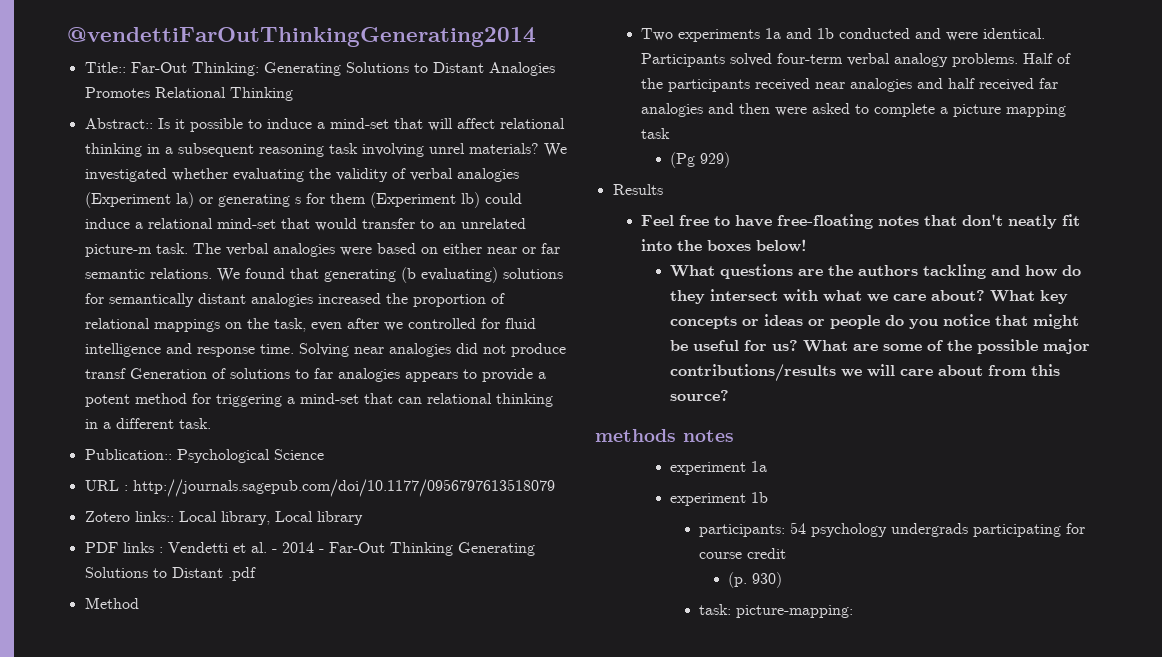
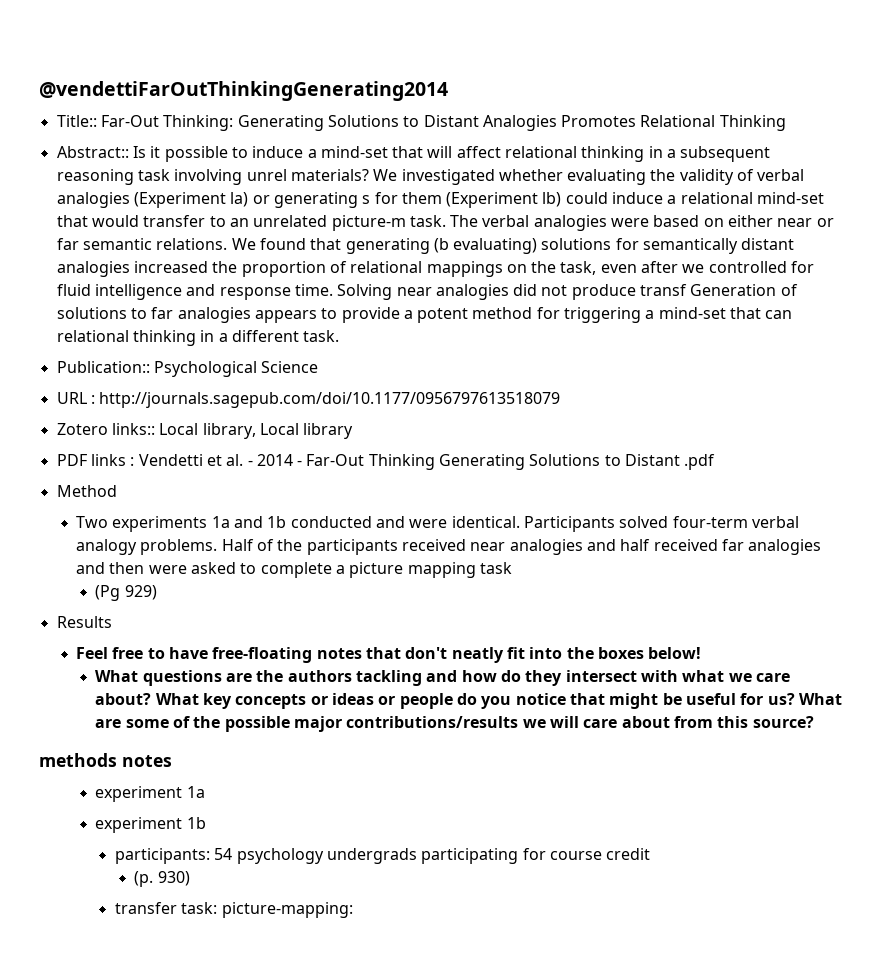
(783, 580) none -> [114,902,177,914] transfer

